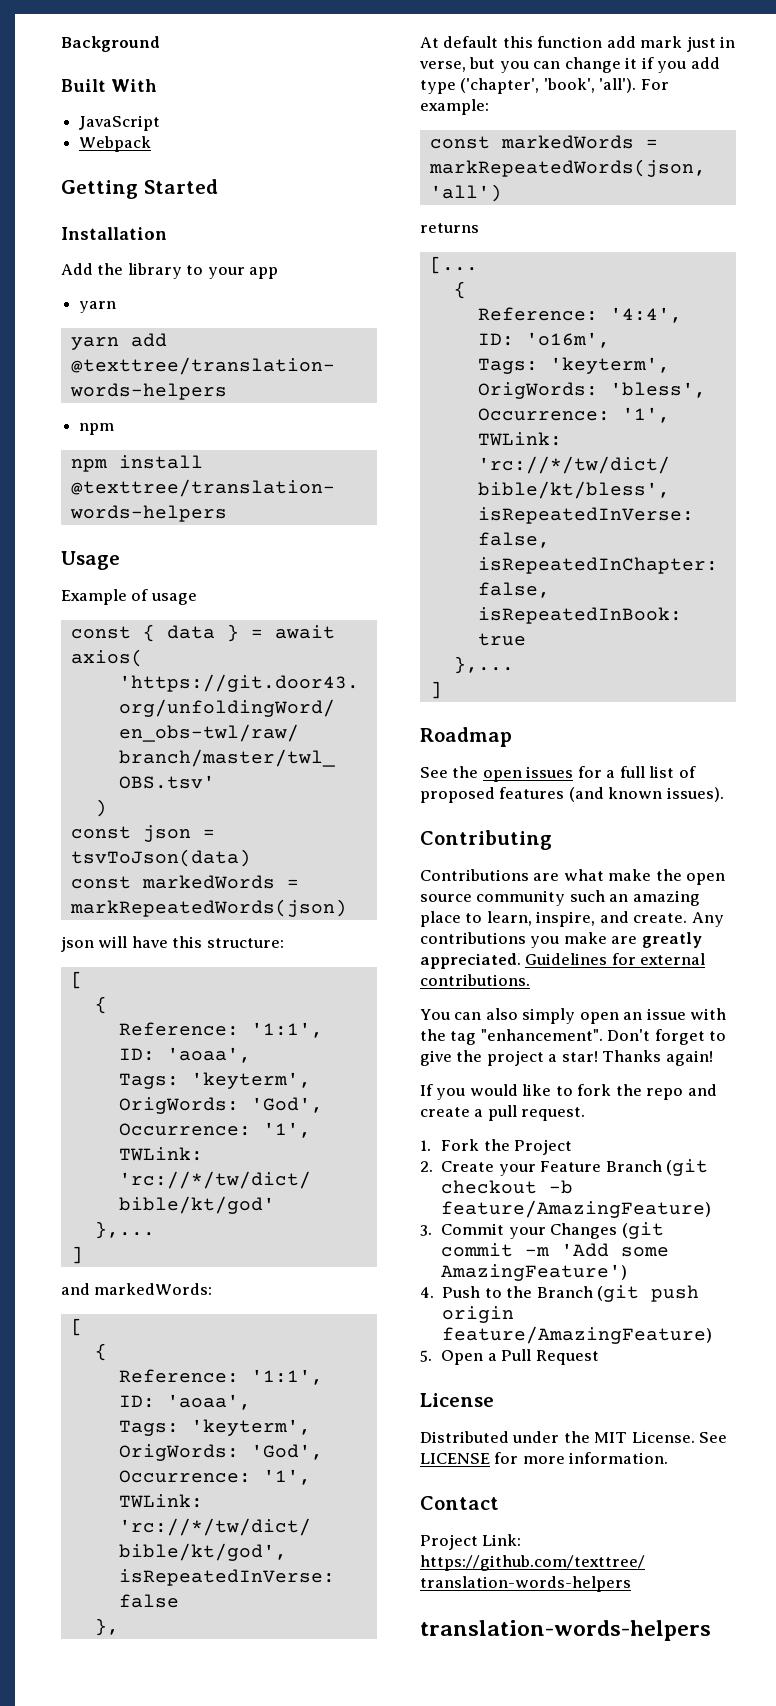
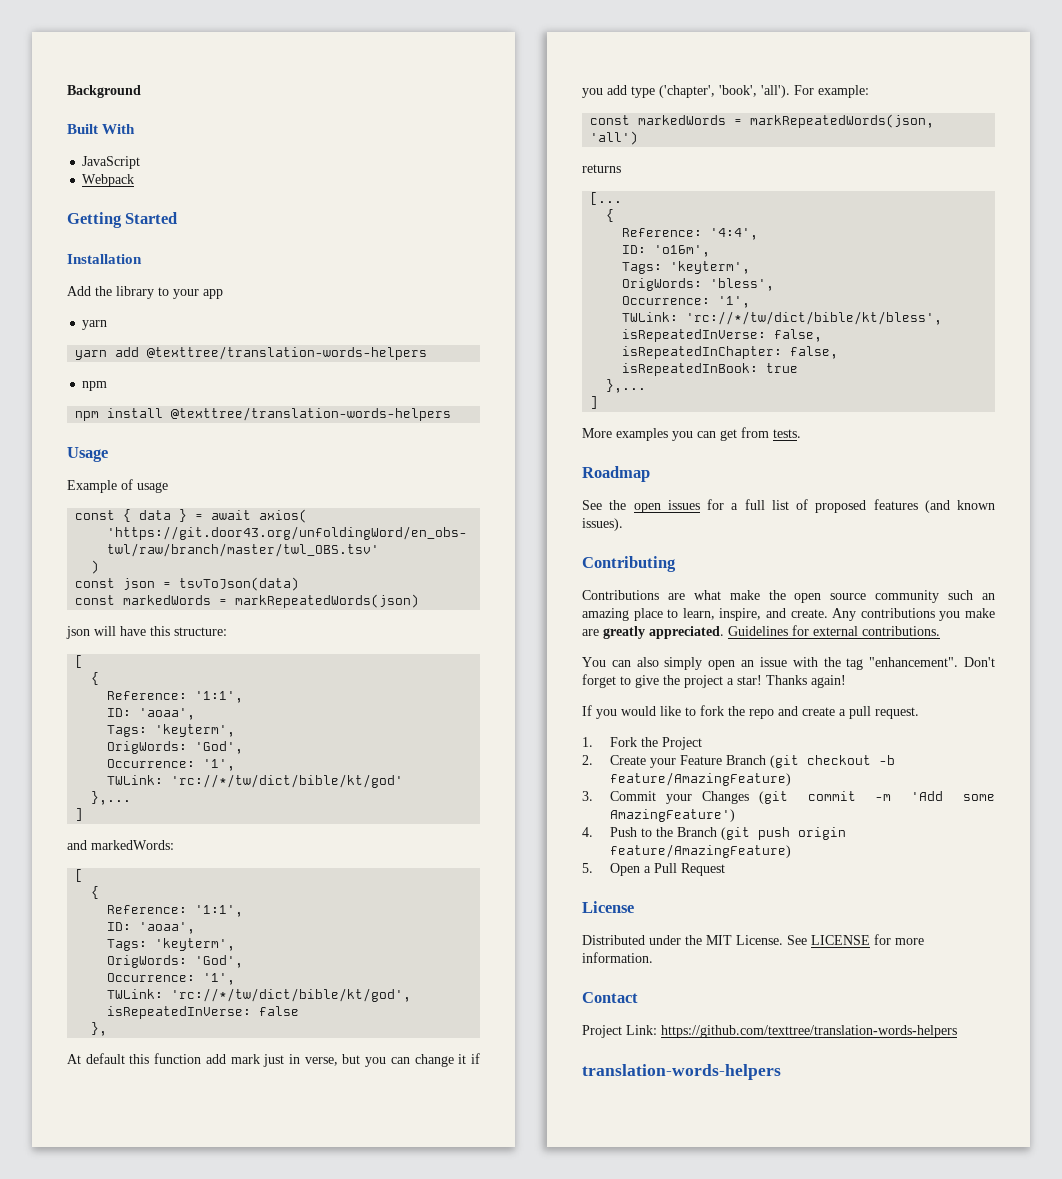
(442, 690) none -> [582,427,801,441] // More examples you can get from tests.

